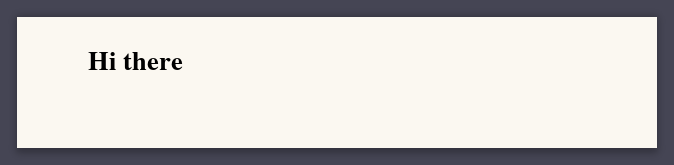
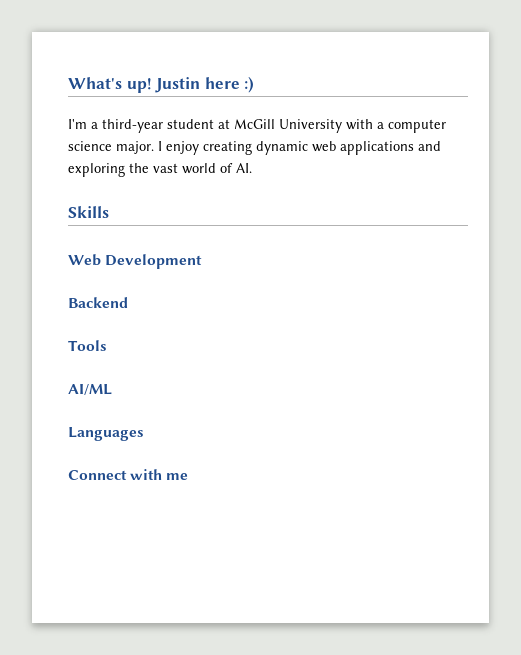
[88,52,184,70] Hi there -> [68,76,255,93] [68,119,446,133] [68,141,441,155] [68,163,252,177] [68,206,109,218] [68,254,203,269] [68,297,128,308] [68,340,107,351] [68,384,112,395] [68,427,144,441] [68,469,189,480] What's up! Justin here :) // I'm a third-year student at McGill University with a computer science major. I enjoy creating dynamic web applications and exploring the vast world of AI. // Skills // Web Development // Backend // Tools // AI/ML // Languages // Connect with me

